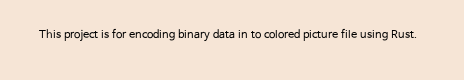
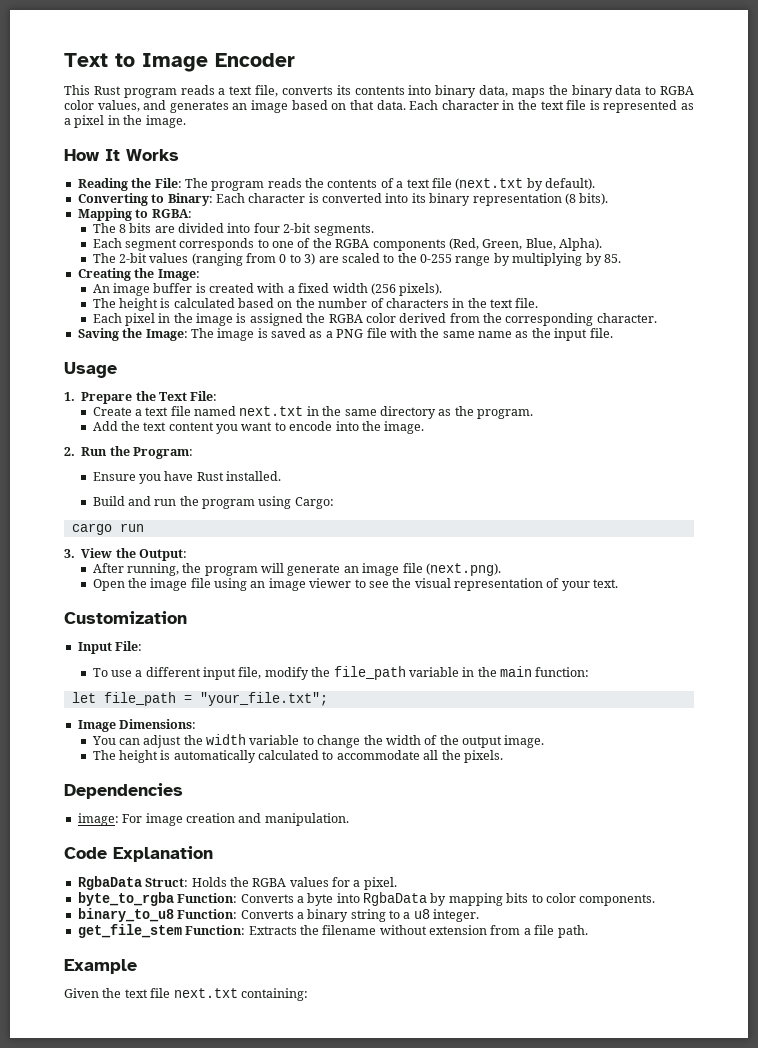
[39,28,417,42] This project is for encoding binary data in to colored picture file using Rust. -> [64,53,295,72] [64,85,694,98] [64,100,694,113] [64,115,186,128] [64,149,179,161] [77,178,595,191] [77,193,609,206] [77,208,192,221] [92,223,374,236] [92,238,603,251] [92,253,621,266] [77,268,200,281] [92,283,443,296] [92,298,539,311] [92,313,657,326] [77,328,613,341] [64,362,117,378] [64,391,218,404] [92,406,534,419] [92,421,425,434] [64,446,193,459] [92,471,282,484] [92,496,334,509] [71,523,144,535] [64,548,187,561] [92,563,501,576] [92,578,619,591] [64,611,187,624] [77,641,143,654] [92,666,590,680] [71,692,328,706] [77,719,197,732] [91,734,545,748] [92,750,503,763] [64,783,183,799] [77,813,349,826] [64,846,213,862] [77,876,397,890] [77,892,656,906] [77,908,480,922] [77,924,588,938] [64,959,137,974] [64,988,308,1001] Text to Image Encoder // This Rust program reads a text file, converts its contents into binary data, maps the binary data to RGBA color values, and generates an image based on that data. Each character in the text file is represented as a pixel in the image. // How It Works // Reading the File: The program reads the contents of a text file (next.txt by default). // Converting to Binary: Each character is converted into its binary representation (8 bits). // Mapping to RGBA: // The 8 bits are divided into four 2-bit segments. // Each segment corresponds to one of the RGBA components (Red, Green, Blue, Alpha). // The 2-bit values (ranging from 0 to 3) are scaled to the 0-255 range by multiplying by 85. // Creating the Image: // An image buffer is created with a fixed width (256 pixels). // The height is calculated based on the number of characters in the text file. // Each pixel in the image is assigned the RGBA color derived from the corresponding character. // Saving the Image: The image is saved as a PNG file with the same name as the input file. // Usage // 1. Prepare the Text File: // Create a text file named next.txt in the same directory as the program. // Add the text content you want to encode into the image. // 2. Run the Program: // Ensure you have Rust installed. // Build and run the program using Cargo: // cargo run // 3. View the Output: // After running, the program will generate an image file (next.png). // Open the image file using an image viewer to see the visual representation of your text. // Customization // Input File: // To use a different input file, modify the file_path variable in the main function: // let file_path = "your_file.txt"; // Image Dimensions: // You can adjust the width variable to change the width of the output image. // The height is automatically calculated to accommodate all the pixels. // Dependencies // image: For image creation and manipulation. // Code Explanation // RgbaData Struct: Holds the RGBA values for a pixel. // byte_to_rgba Function: Converts a byte into RgbaData by mapping bits to color components. // binary_to_u8 Function: Converts a binary string to a u8 integer. // get_file_stem Function: Extracts the filename without extension from a file path. // Example // Given the text file next.txt containing:

